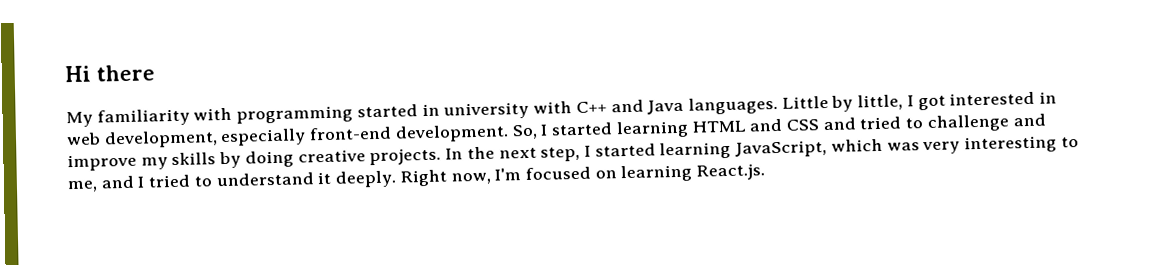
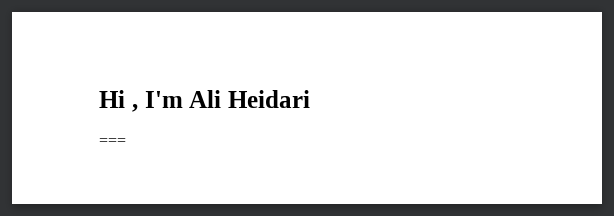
[96,64,155,82] [66,91,1058,128] [66,113,1046,149] [67,135,1079,172] [67,163,766,193] there // My familiarity with programming started in university with C++ and Java languages. Little by little, I got interested in web development, especially front-end development. So, I started learning HTML and CSS and tried to challenge and improve my skills by doing creative projects. In the next step, I started learning JavaScript, which was very interesting to me, and I tried to understand it deeply. Right now, I'm focused on learning React.js. -> [131,90,310,112] [99,138,126,146] , I'm Ali Heidari // ===

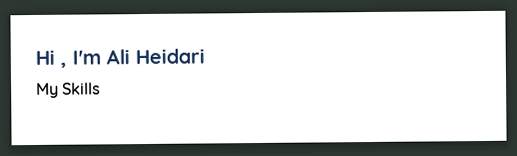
[99,138,126,146] === -> [36,82,102,98] My Skills

